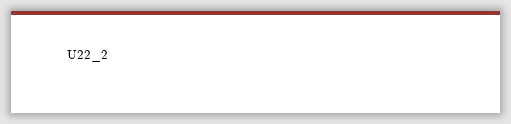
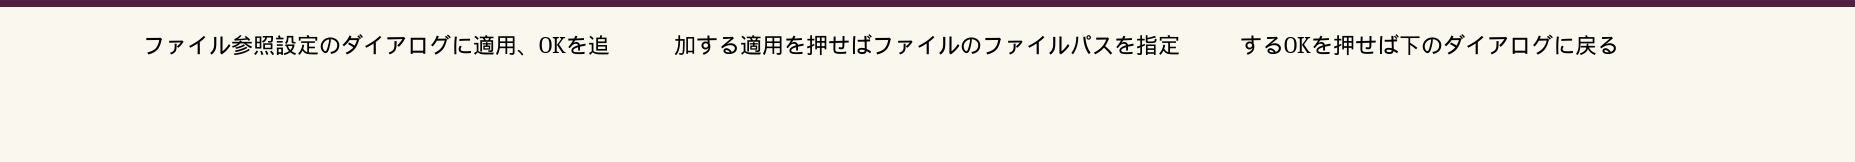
[67,50,108,62] U22_2 -> [143,34,1619,56] ファイル参照設定のダイアログに適用、OKを追加する適用を押せばファイルのファイルパスを指定するOKを押せば下のダイアログに戻る

